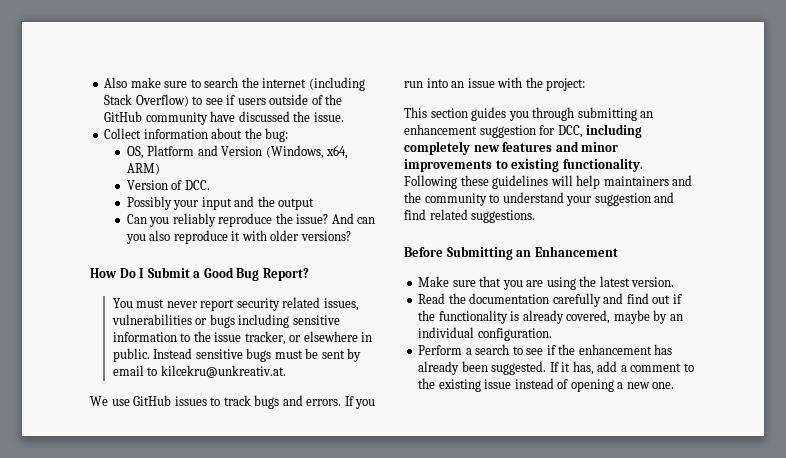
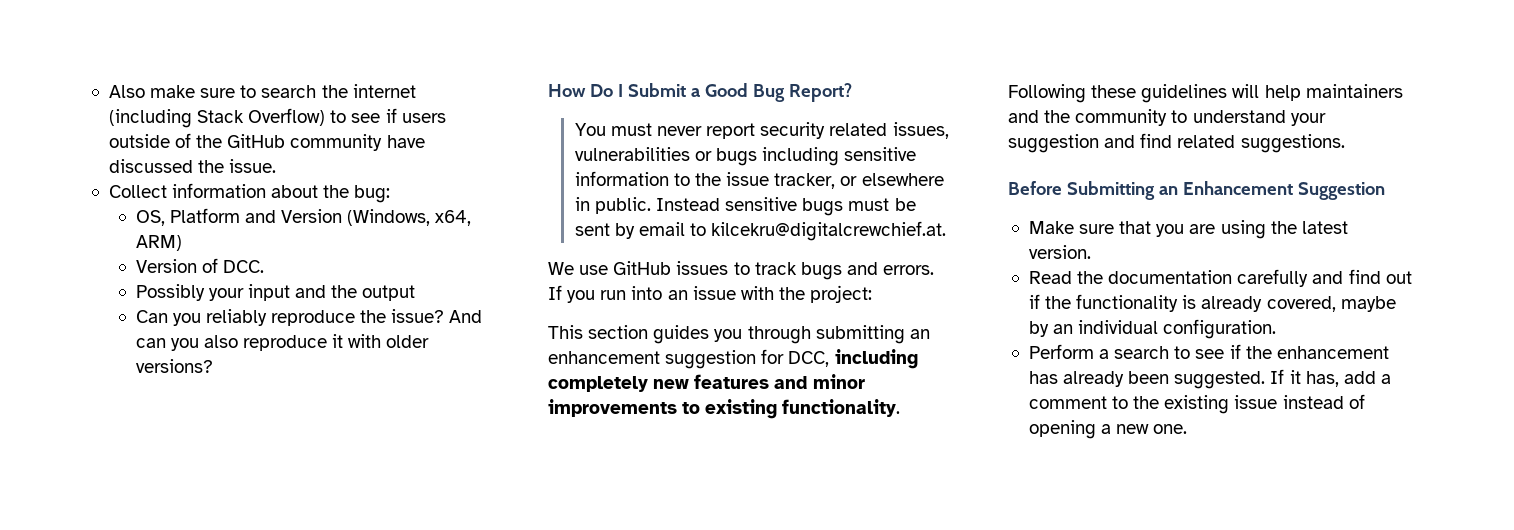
[160,365,286,378] kilcekru@unkreativ.at. -> [711,221,947,241] kilcekru@digitalcrewchief.at.
(618, 251) none -> [1297,182,1385,200] Suggestion

